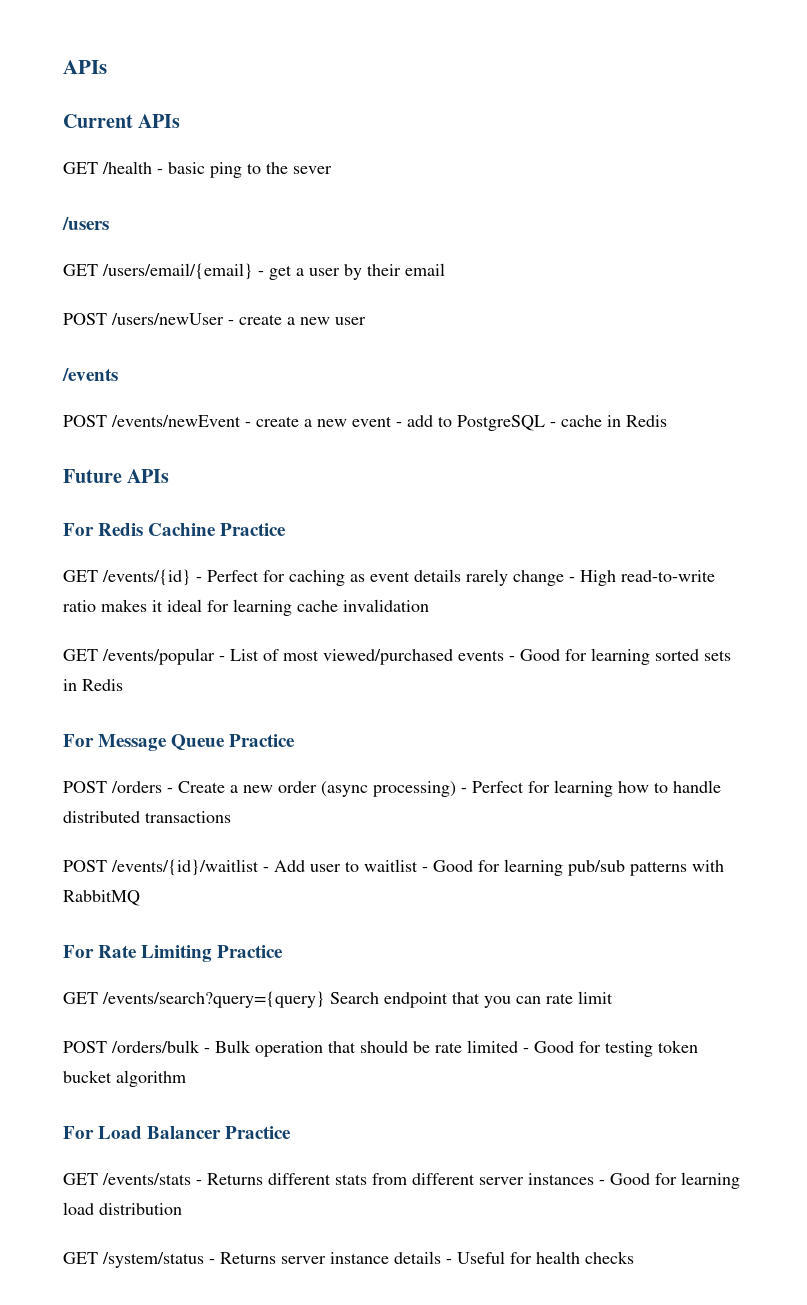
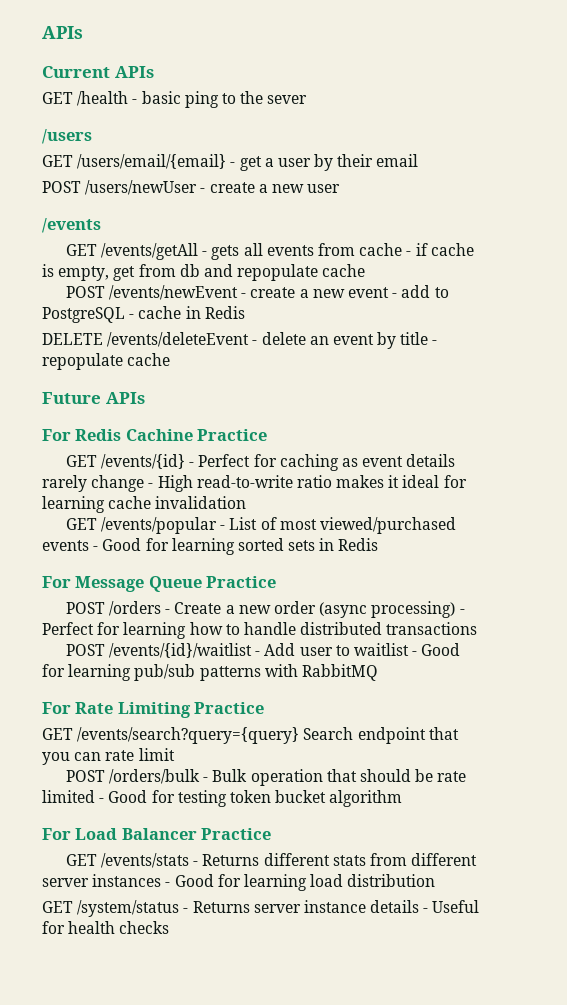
(118, 374) none -> [65,243,474,260] [42,264,366,281] // GET /events/getAll - gets all events from cache - if cache is empty, get from db and repopulate cache
(667, 421) none -> [42,332,438,349] [42,353,171,370] // DELETE /events/deleteEvent - delete an event by title - repopulate cache

